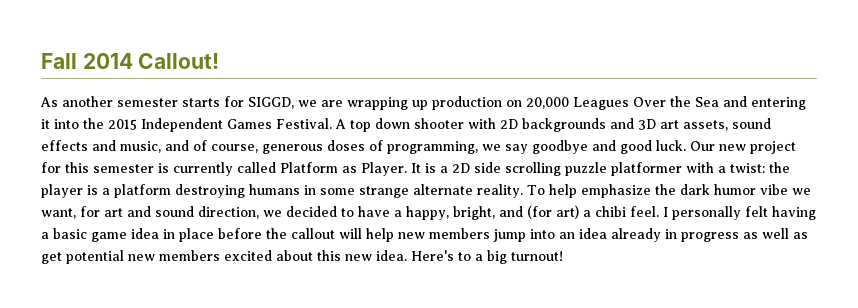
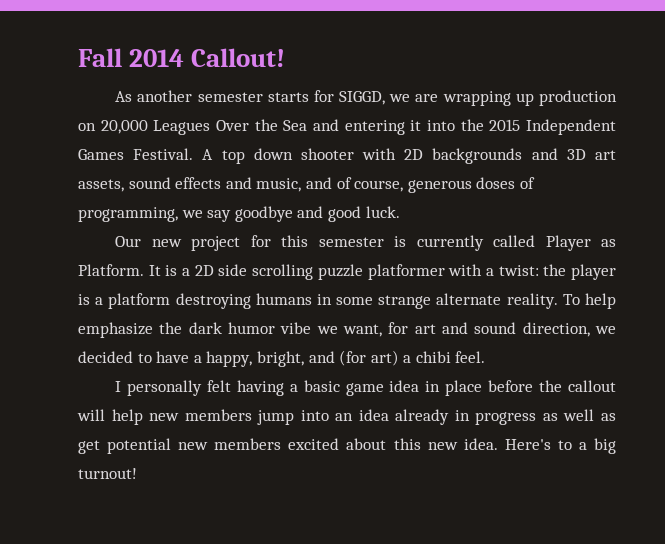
(686, 145) none -> (400, 212) //
[280,162,407,176] Platform as Player. -> [545,235,616,251] [78,264,144,276] Player as Platform.
(659, 211) none -> (486, 357) //

